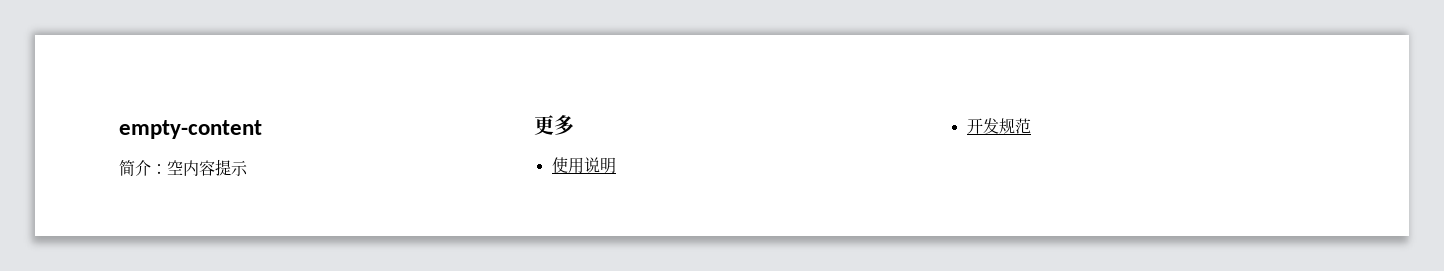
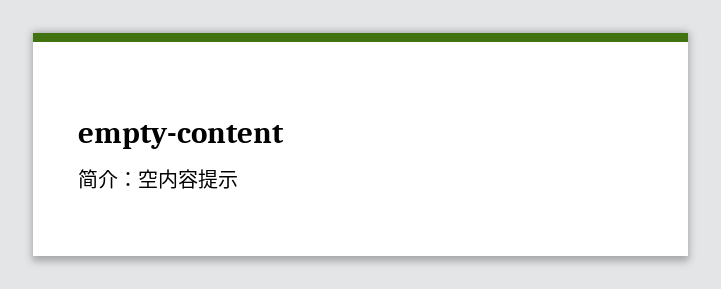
[534,115,574,135] [551,157,616,174] [966,118,1031,134] // 更多 // 使用说明 // 开发规范 -> (238, 180) none

